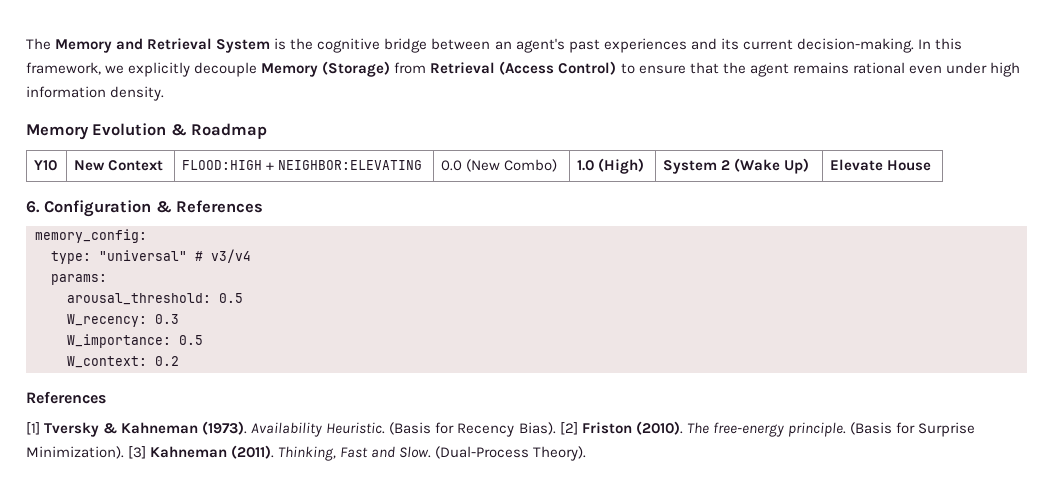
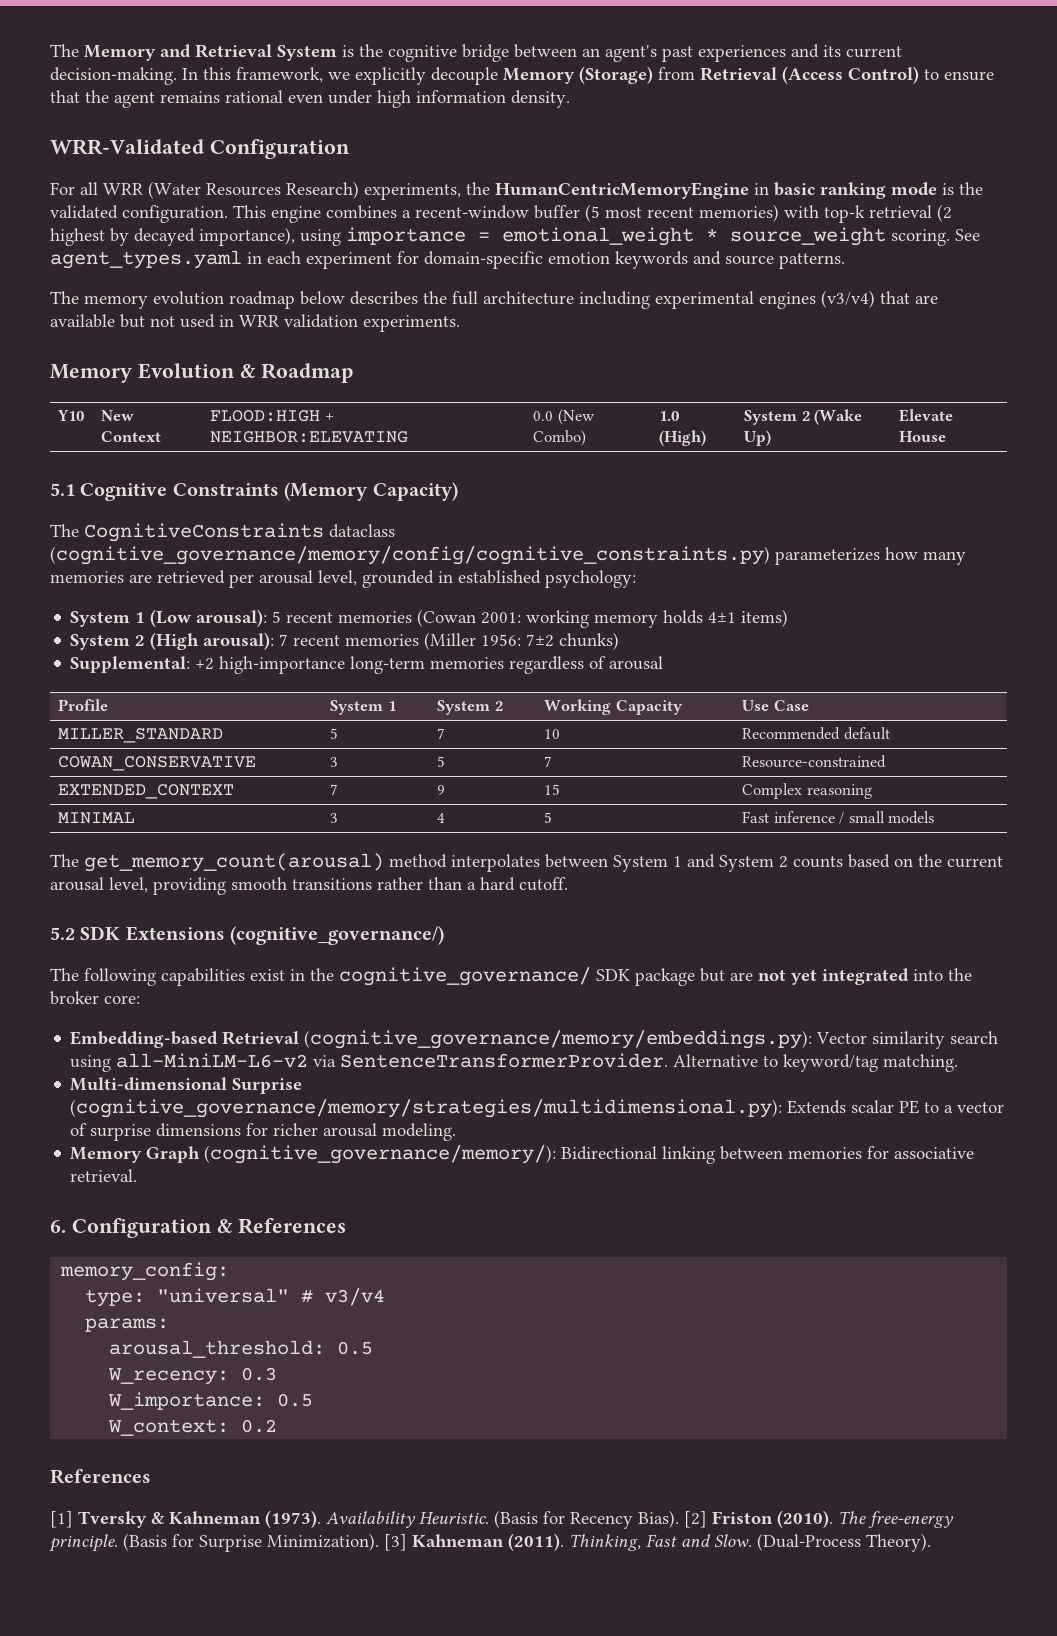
(165, 93) none -> [50,139,350,159] [50,181,983,200] [50,204,952,223] [50,227,980,246] [50,250,845,269] [50,290,938,309] [50,314,460,332] // WRR-Validated Configuration // For all WRR (Water Resources Research) experiments, the HumanCentricMemoryEngine in basic ranking mode is the validated configuration. This engine combines a recent-window buffer (5 most recent memories) with top-k retrieval (2 highest by decayed importance), using importance = emotional_weight * source_weight scoring. See agent_types.yaml in each experiment for domain-specific emotion keywords and source patterns. // The memory evolution roadmap below describes the full architecture including experimental engines (v3/v4) that are available but not used in WRR validation experiments.
(932, 165) none -> [50,482,458,501] [50,523,395,542] [50,546,966,565] [50,570,636,588] [70,609,789,628] [70,632,620,650] [70,656,664,674] [58,699,109,711] [330,700,396,715] [437,700,503,715] [544,699,683,715] [742,700,809,711] [58,728,224,743] [330,728,339,739] [437,728,446,739] [544,729,561,739] [742,727,890,740] [58,756,257,771] [330,757,339,767] [437,756,446,767] [544,756,553,767] [742,755,887,768] [58,784,235,799] [330,784,339,795] [437,785,446,795] [544,784,561,795] [742,783,872,799] [58,812,136,824] [330,813,339,823] [437,813,446,823] [544,812,553,823] [742,811,935,824] [50,853,1003,872] [50,877,568,895] [50,926,445,945] [50,967,972,986] [50,991,140,1005] [70,1030,999,1049] [70,1053,959,1072] [70,1077,303,1094] [70,1099,1005,1118] [70,1123,457,1141] [70,1145,975,1164] [70,1169,138,1182] // 5.1 Cognitive Constraints (Memory Capacity) // The CognitiveConstraints dataclass (cognitive_governance/memory/config/cognitive_constraints.py) parameterizes how many memories are retrieved per arousal level, grounded in established psychology: // System 1 (Low arousal): 5 recent memories (Cowan 2001: working memory holds 4±1 items) // System 2 (High arousal): 7 recent memories (Miller 1956: 7±2 chunks) // Supplemental: +2 high-importance long-term memories regardless of arousal // Profile | System 1 | System 2 | Working Capacity | Use Case // MILLER_STANDARD | 5 | 7 | 10 | Recommended default // COWAN_CONSERVATIVE | 3 | 5 | 7 | Resource-constrained // EXTENDED_CONTEXT | 7 | 9 | 15 | Complex reasoning // MINIMAL | 3 | 4 | 5 | Fast inference / small models // The get_memory_count(arousal) method interpolates between System 1 and System 2 counts based on the current arousal level, providing smooth transitions rather than a hard cutoff. // 5.2 SDK Extensions (cognitive_governance/) // The following capabilities exist in the cognitive_governance/ SDK package but are not yet integrated into the broker core: // Embedding-based Retrieval (cognitive_governance/memory/embeddings.py): Vector similarity search using all-MiniLM-L6-v2 via SentenceTransformerProvider. Alternative to keyword/tag matching. // Multi-dimensional Surprise (cognitive_governance/memory/strategies/multidimensional.py): Extends scalar PE to a vector of surprise dimensions for richer arousal modeling. // Memory Graph (cognitive_governance/memory/): Bidirectional linking between memories for associative retrieval.

